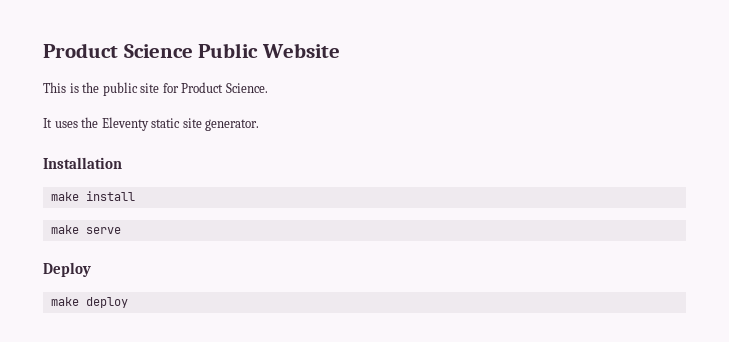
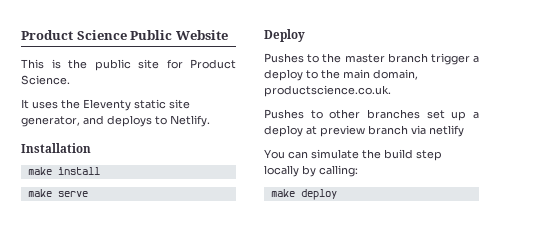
[205,119,260,131] generator. -> [21,115,210,127] generator, and deploys to Netlify.
(91, 269) none -> [264,53,479,65] [264,69,418,81] [264,85,391,97] [264,109,479,121] [264,125,464,137] [264,149,442,161] [264,165,358,177] // Pushes to the master branch trigger a deploy to the main domain, productscience.co.uk. // Pushes to other branches set up a deploy at preview branch via netlify // You can simulate the build step locally by calling:

